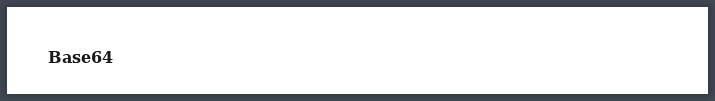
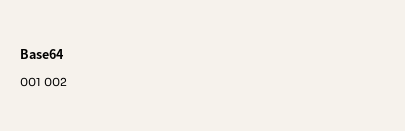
(113, 57) none -> [20,77,67,87] // 001 002

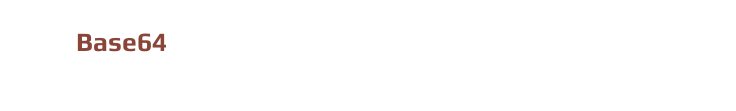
[20,77,67,87] // 001 002 -> (167, 42) none

